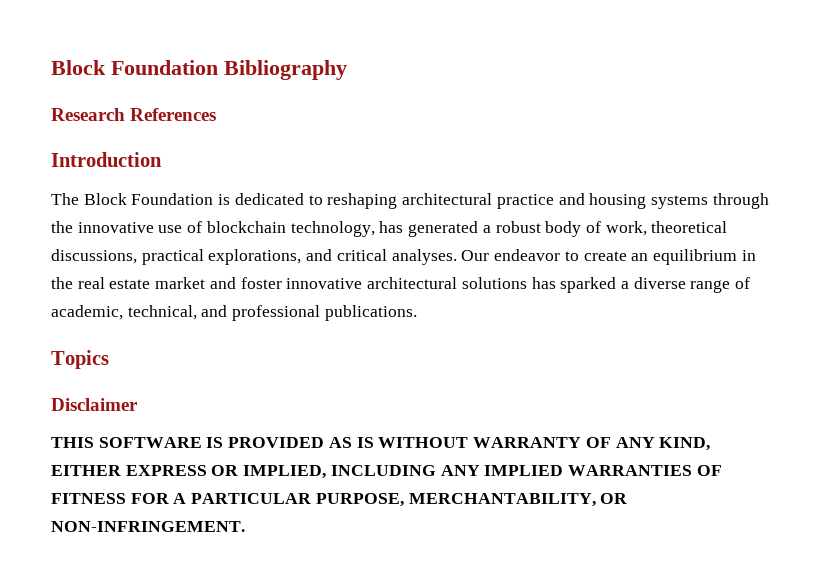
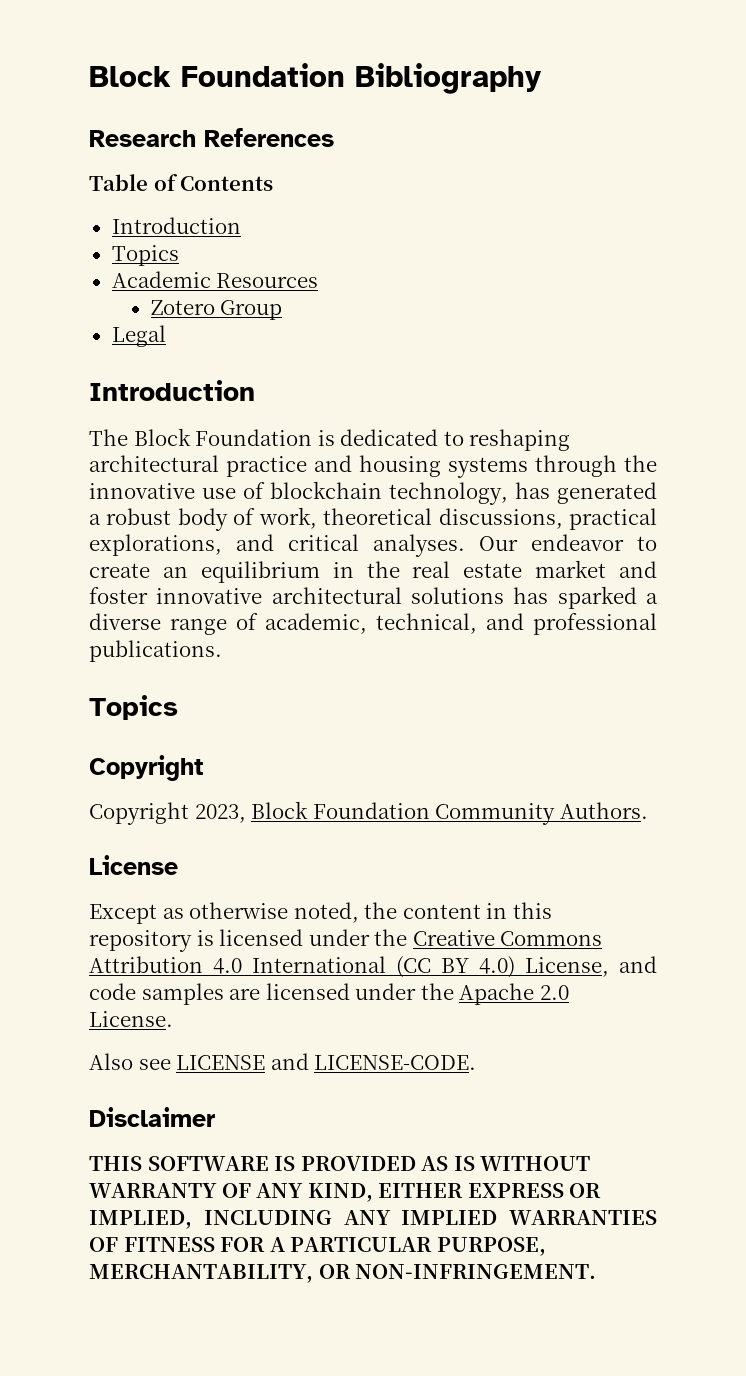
(217, 114) none -> [89,174,274,191] [111,217,241,234] [111,245,179,266] [111,271,319,288] [150,300,283,320] [111,325,166,347] // Table of Contents // Introduction // Topics // Academic Resources // Zotero Group // Legal
(109, 359) none -> [89,755,203,781] [89,801,648,825] [89,855,178,875] [89,902,552,924] [89,929,603,952] [89,956,657,978] [89,983,569,1005] [89,1011,173,1027] [89,1053,477,1070] // Copyright // Copyright 2023, Block Foundation Community Authors. // License // Except as otherwise noted, the content in this repository is licensed under the Creative Commons Attribution 4.0 International (CC BY 4.0) License, and code samples are licensed under the Apache 2.0 License. // Also see LICENSE and LICENSE-CODE.

